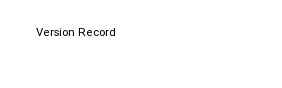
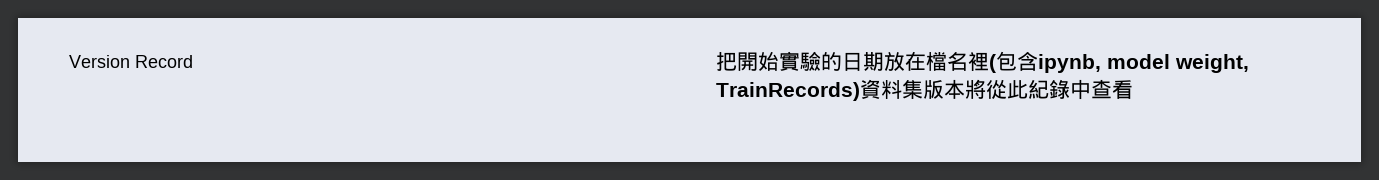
(117, 32) none -> [716,51,1249,73] [716,79,1133,101] // 把開始實驗的日期放在檔名裡(包含ipynb, model weight, TrainRecords)資料集版本將從此紀錄中查看

